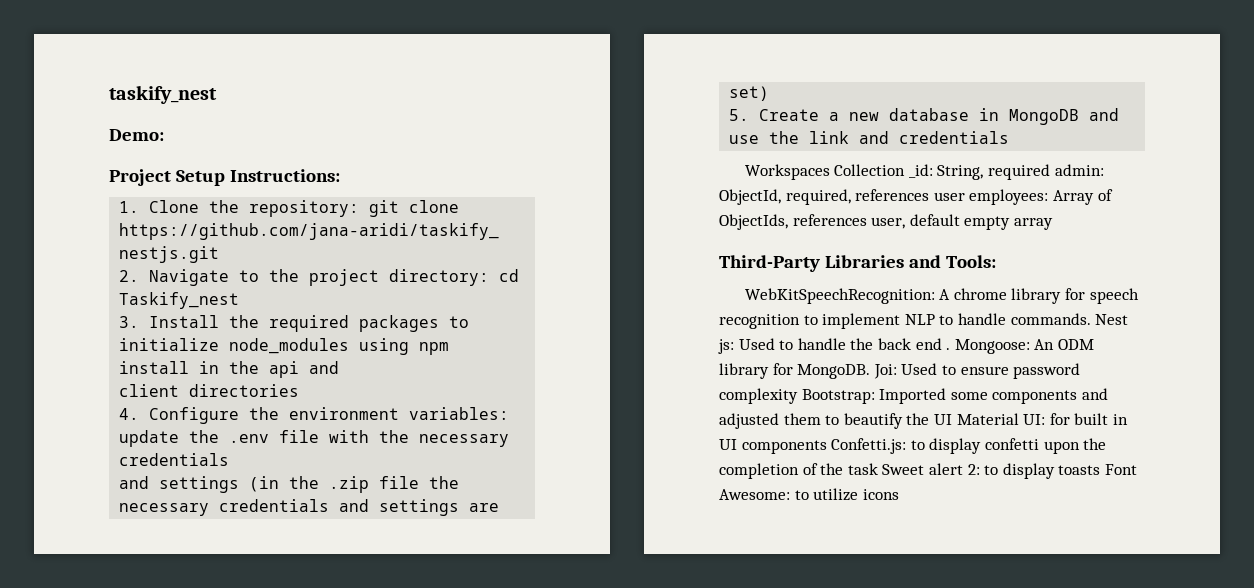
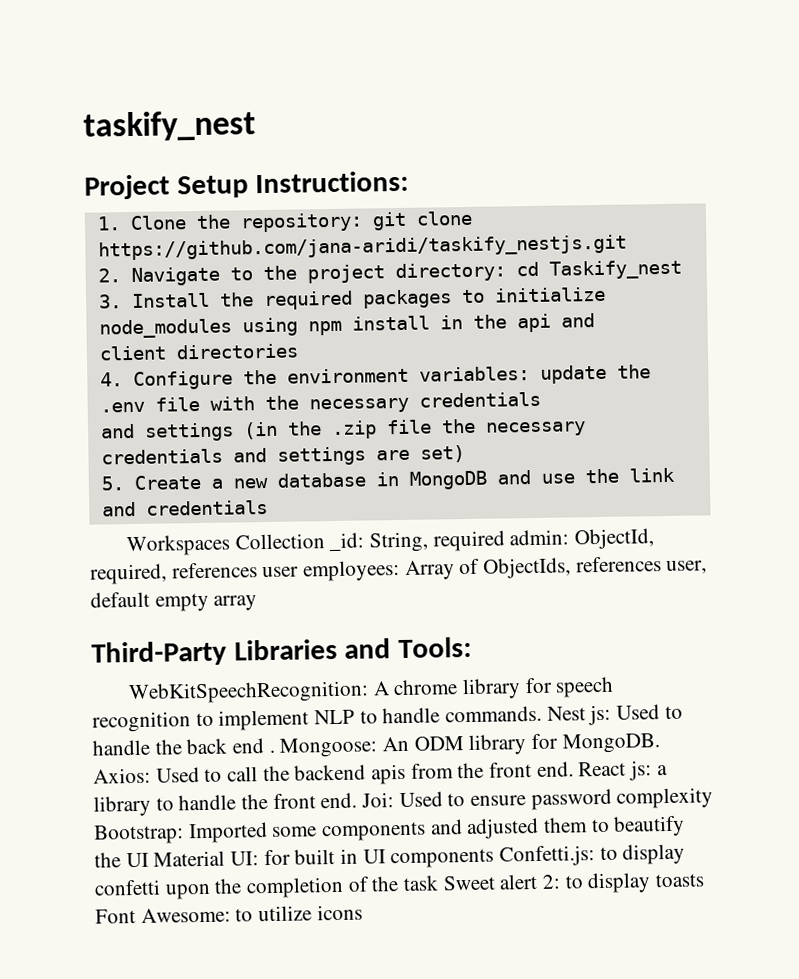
[109,129,164,141] // Demo: -> (256, 126) none
(871, 371) none -> [93,760,668,785] [93,792,358,817] Axios: Used to call the backend apis from the front end. React js: a library to handle the front end.

